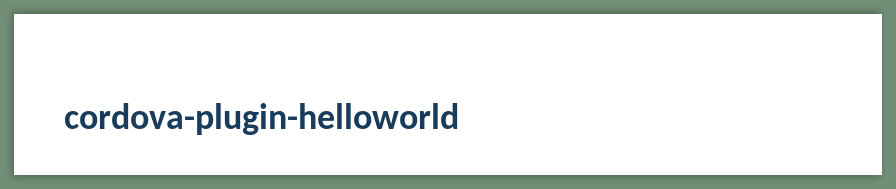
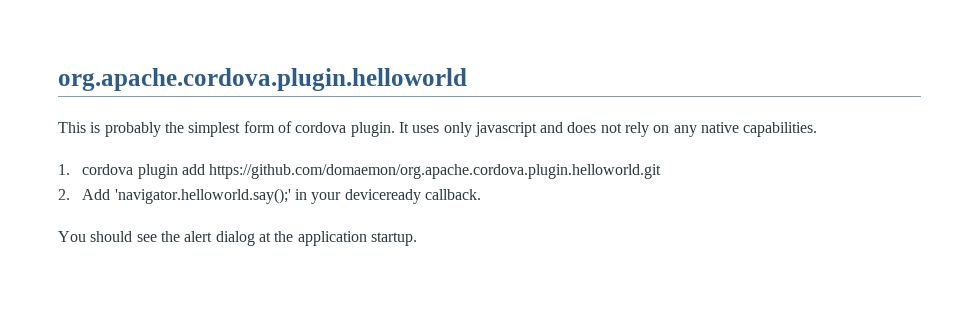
[64,103,459,135] cordova-plugin-helloworld -> [58,68,467,91] [58,121,818,137] [58,164,662,179] [58,188,481,204] [58,231,417,246] org.apache.cordova.plugin.helloworld // This is probably the simplest form of cordova plugin. It uses only javascript and does not rely on any native capabilities. // 1. cordova plugin add https://github.com/domaemon/org.apache.cordova.plugin.helloworld.git // 2. Add 'navigator.helloworld.say();' in your deviceready callback. // You should see the alert dialog at the application startup.

